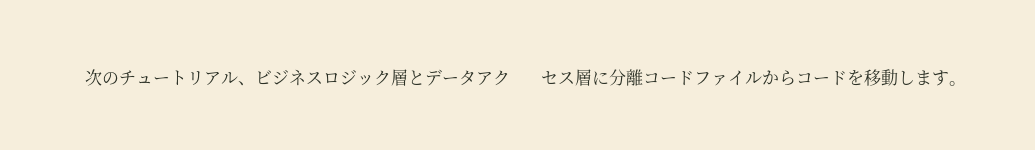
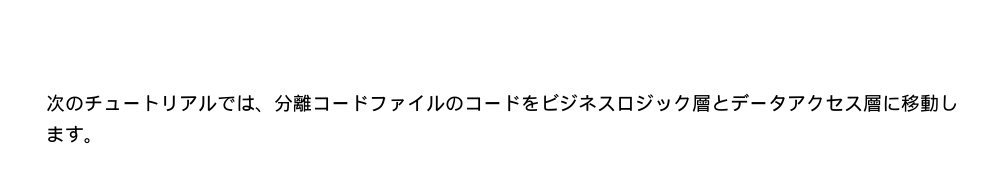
[238,81,255,86] 、 -> [217,94,540,113] では、分離コードファイルのコードを
[609,69,864,86] 分離コードファイルからコードを -> (901, 103) none

